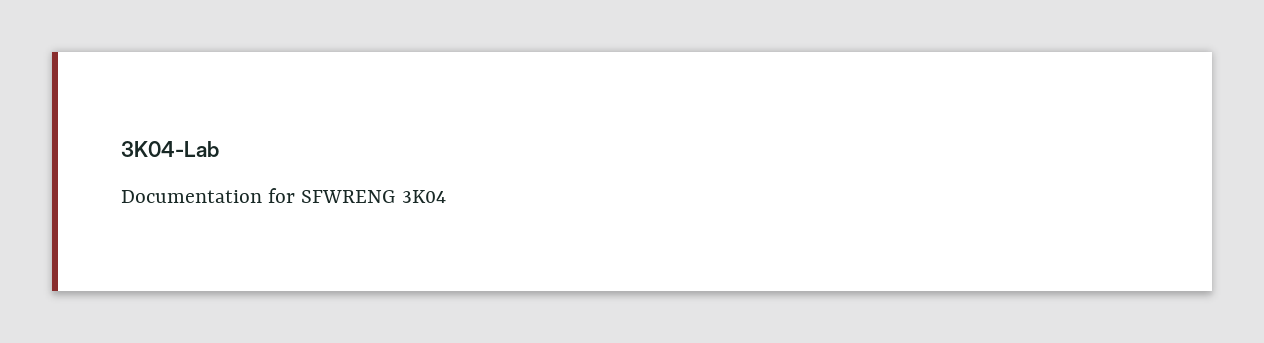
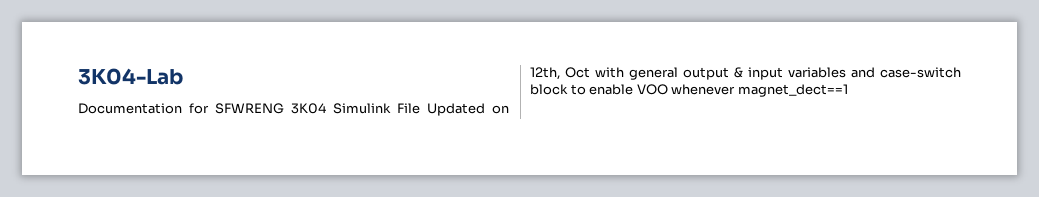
(446, 196) none -> [333,103,509,116] [530,67,961,80] [530,84,848,97] Simulink File Updated on 12th, Oct with general output & input variables and case-switch block to enable VOO whenever magnet_dect==1

